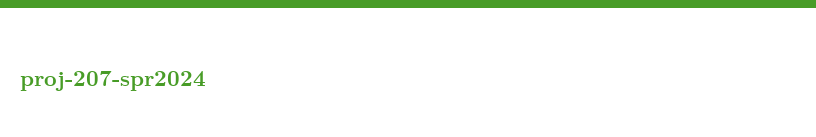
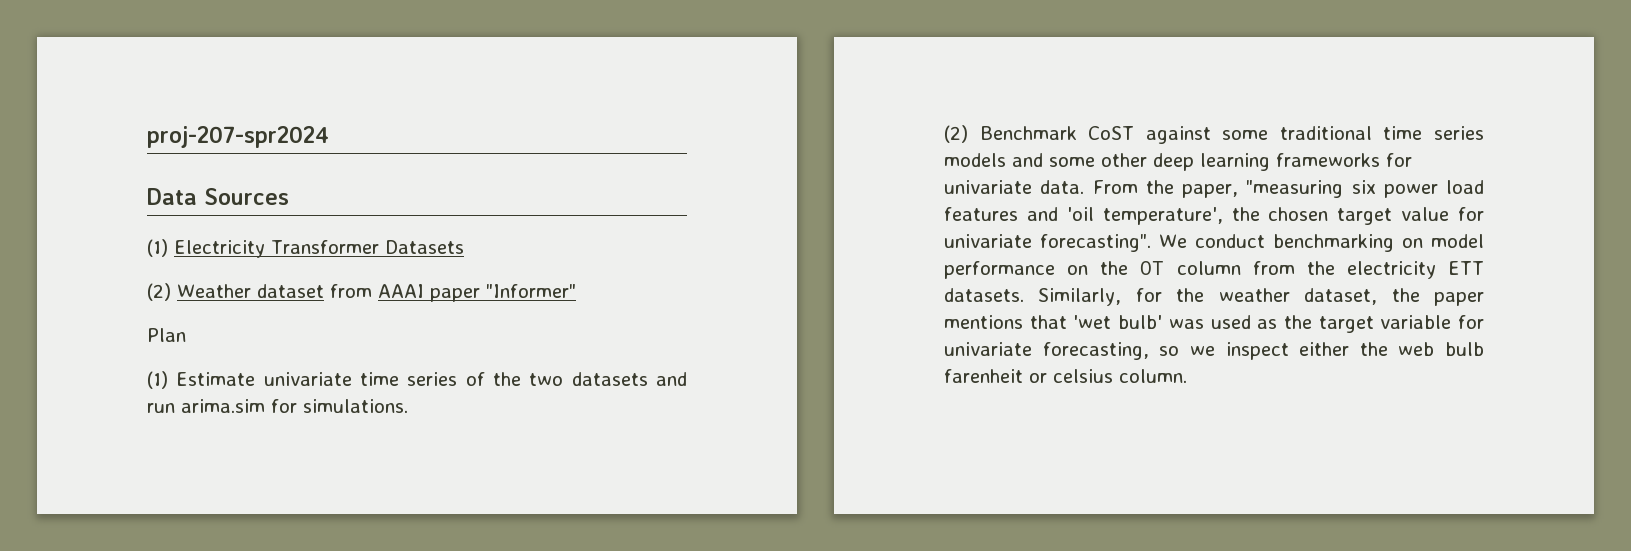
(206, 81) none -> [147,188,289,205] [147,239,464,258] [147,283,576,302] [147,328,186,342] [147,371,687,389] [147,399,408,413] [944,125,1484,144] [944,153,1412,171] [944,180,1484,198] [944,207,1484,225] [944,234,1484,252] [944,261,1484,279] [944,288,1484,306] [944,315,1484,333] [944,342,1484,360] [944,369,1187,383] // Data Sources // (1) Electricity Transformer Datasets // (2) Weather dataset from AAAI paper "Informer" // Plan // (1) Estimate univariate time series of the two datasets and run arima.sim for simulations. // (2) Benchmark CoST against some traditional time series models and some other deep learning frameworks for univariate data. From the paper, "measuring six power load features and 'oil temperature', the chosen target value for univariate forecasting". We conduct benchmarking on model performance on the OT column from the electricity ETT datasets. Similarly, for the weather dataset, the paper mentions that 'wet bulb' was used as the target variable for univariate forecasting, so we inspect either the web bulb farenheit or celsius column.

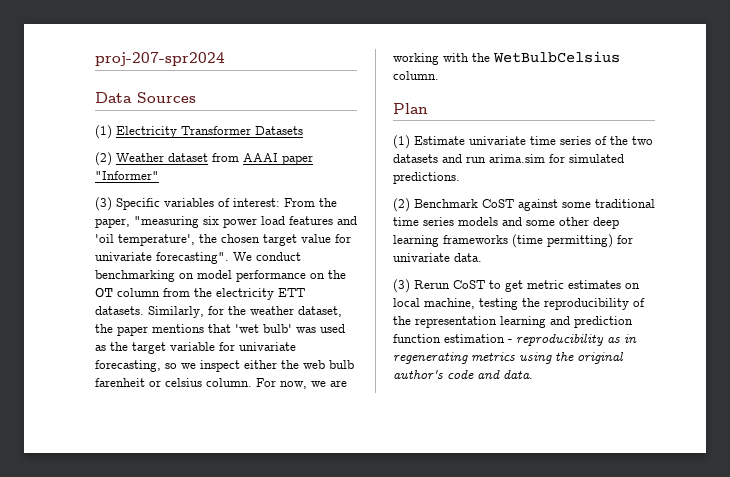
[147,328,186,342] [147,371,687,389] [147,399,408,413] [944,125,1484,144] [944,153,1412,171] [944,180,1085,194] Plan // (1) Estimate univariate time series of the two datasets and run arima.sim for simulations. // (2) Benchmark CoST against some traditional time series models and some other deep learning frameworks for univariate data. -> [95,197,280,211] (3) Specific variables of interest:
(1187, 376) none -> [256,378,347,389] [393,51,620,65] [393,71,439,80] [393,103,428,114] [393,135,653,149] [393,154,624,163] [393,172,460,184] [393,198,655,212] [393,217,619,229] [393,234,633,248] [393,253,482,262] [393,279,640,293] [393,298,645,310] [393,316,633,328] [393,334,637,346] [393,352,624,364] [393,370,533,379] For now, we are working with the WetBulbCelsius column. // Plan // (1) Estimate univariate time series of the two datasets and run arima.sim for simulated predictions. // (2) Benchmark CoST against some traditional time series models and some other deep learning frameworks (time permitting) for univariate data. // (3) Rerun CoST to get metric estimates on local machine, testing the reproducibility of the representation learning and prediction function estimation - reproducibility as in regenerating metrics using the original author's code and data.

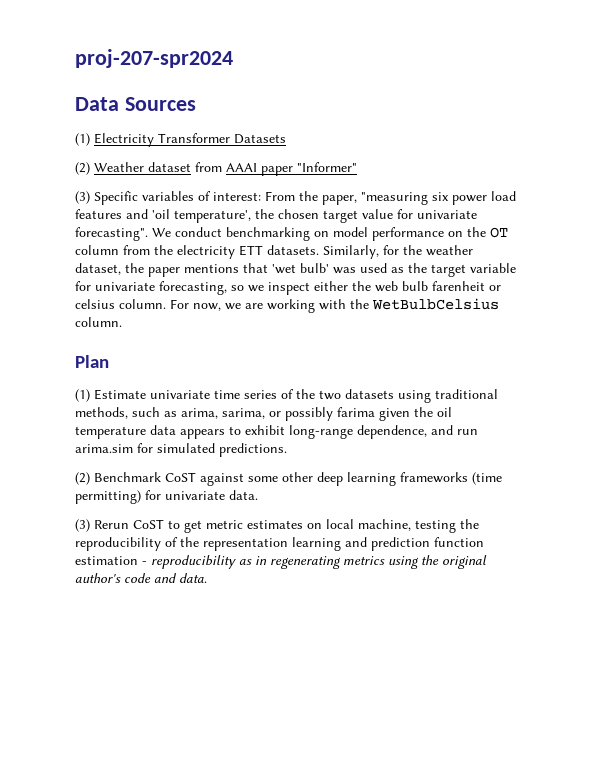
(438, 158) none -> [398,389,498,403] [75,407,452,421] [75,425,427,439] using traditional methods, such as arima, sarima, or possibly farima given the oil temperature data appears to exhibit long-range dependence,
[595,199,655,208] [393,217,555,226] traditional time series models and some -> (278, 479) none

